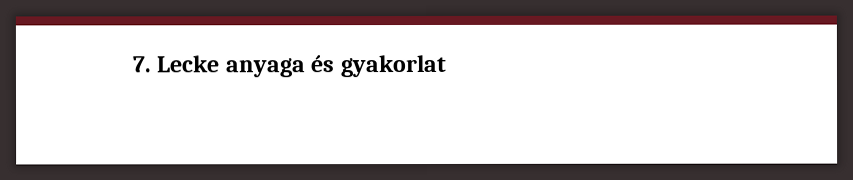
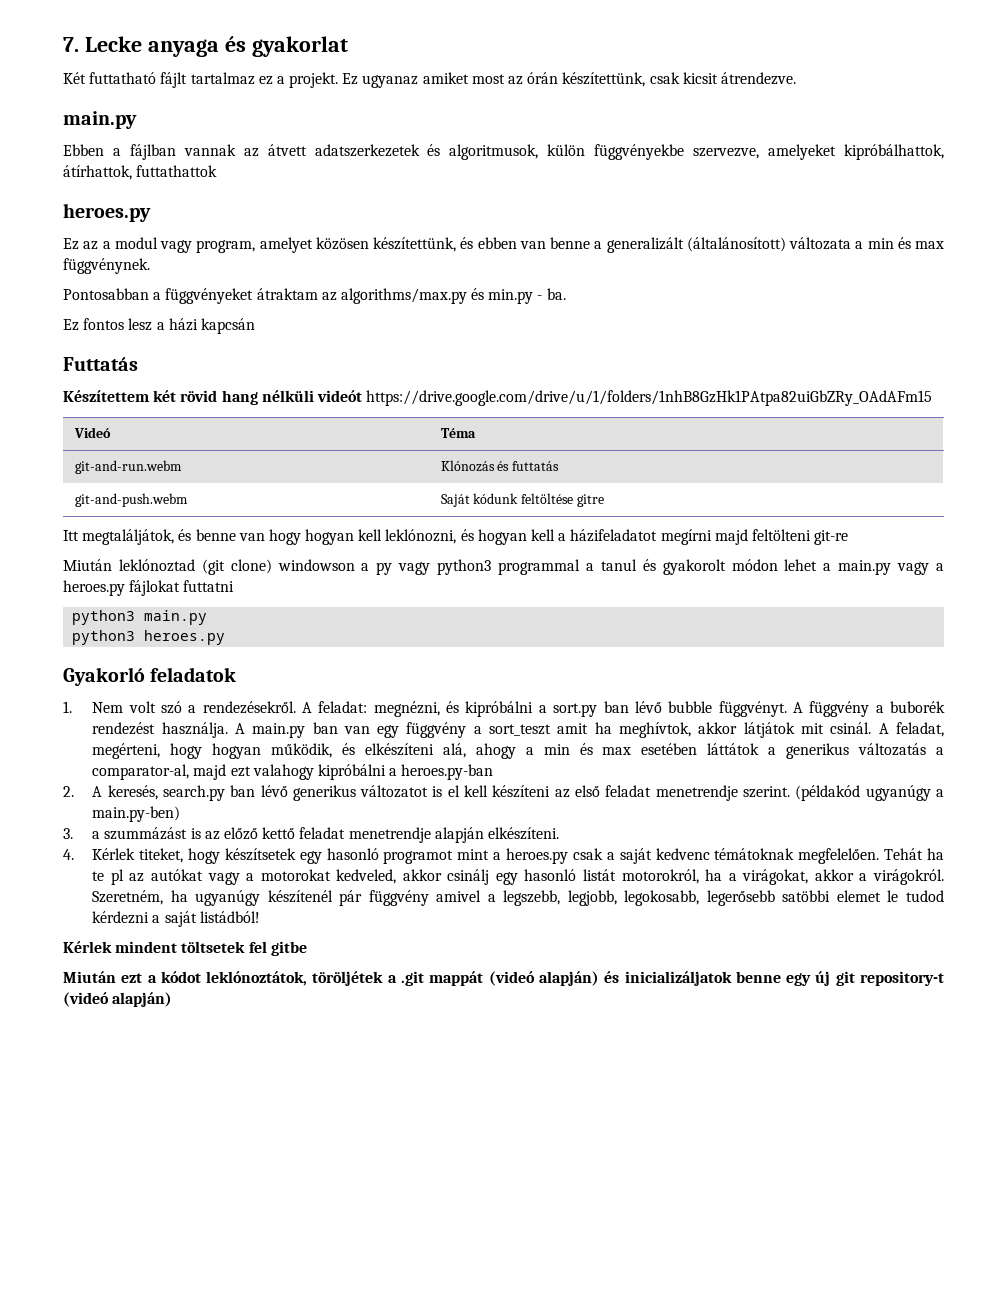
(446, 66) none -> [63,72,796,88] [63,111,137,129] [63,144,944,160] [63,165,218,180] [63,203,151,222] [63,237,944,253] [63,258,150,274] [63,288,566,304] [63,318,255,334] [63,357,138,371] [63,390,933,406] [73,427,111,438] [440,428,476,438] [74,460,182,474] [440,460,560,472] [74,493,188,507] [440,493,604,507] [63,529,849,545] [63,559,945,575] [63,580,235,596] [72,610,208,625] [72,630,226,645] [63,667,237,686] [63,701,946,717] [92,722,944,738] [92,743,944,759] [92,764,494,780] [63,785,944,801] [92,806,181,822] [63,827,559,843] [63,848,945,864] [92,869,944,885] [92,890,945,906] [92,911,260,927] [63,941,307,956] [63,971,944,986] [63,992,173,1007] // Két futtatható fájlt tartalmaz ez a projekt. Ez ugyanaz amiket most az órán készítettünk, csak kicsit átrendezve. // main.py // Ebben a fájlban vannak az átvett adatszerkezetek és algoritmusok, külön függvényekbe szervezve, amelyeket kipróbálhattok, átírhattok, futtathattok // heroes.py // Ez az a modul vagy program, amelyet közösen készítettünk, és ebben van benne a generalizált (általánosított) változata a min és max függvénynek. // Pontosabban a függvényeket átraktam az algorithms/max.py és min.py - ba. // Ez fontos lesz a házi kapcsán // Futtatás // Készítettem két rövid hang nélküli videót https://drive.google.com/drive/u/1/folders/1nhB8GzHk1PAtpa82uiGbZRy_OAdAFm15 // Videó | Téma // git-and-run.webm | Klónozás és futtatás // git-and-push.webm | Saját kódunk feltöltése gitre // Itt megtaláljátok, és benne van hogy hogyan kell leklónozni, és hogyan kell a házifeladatot megírni majd feltölteni git-re // Miután leklónoztad (git clone) windowson a py vagy python3 programmal a tanul és gyakorolt módon lehet a main.py vagy a heroes.py fájlokat futtatni // python3 main.py // python3 heroes.py // Gyakorló feladatok // 1. Nem volt szó a rendezésekről. A feladat: megnézni, és kipróbálni a sort.py ban lévő bubble függvényt. A függvény a buborék rendezést használja. A main.py ban van egy függvény a sort_teszt amit ha meghívtok, akkor látjátok mit csinál. A feladat, megérteni, hogy hogyan működik, és elkészíteni alá, ahogy a min és max esetében láttátok a generikus változatás a comparator-al, majd ezt valahogy kipróbálni a heroes.py-ban // 2. A keresés, search.py ban lévő generikus változatot is el kell készíteni az első feladat menetrendje szerint. (példakód ugyanúgy a main.py-ben) // 3. a szummázást is az előző kettő feladat menetrendje alapján elkészíteni. // 4. Kérlek titeket, hogy készítsetek egy hasonló programot mint a heroes.py csak a saját kedvenc témátoknak megfelelően. Tehát ha te pl az autókat vagy a motorokat kedveled, akkor csinálj egy hasonló listát motorokról, ha a virágokat, akkor a virágokról. Szeretném, ha ugyanúgy készítenél pár függvény amivel a legszebb, legjobb, legokosabb, legerősebb satöbbi elemet le tudod kérdezni a saját listádból! // Kérlek mindent töltsetek fel gitbe // Miután ezt a kódot leklónoztátok, töröljétek a .git mappát (videó alapján) és inicializáljatok benne egy új git repository-t (videó alapján)

